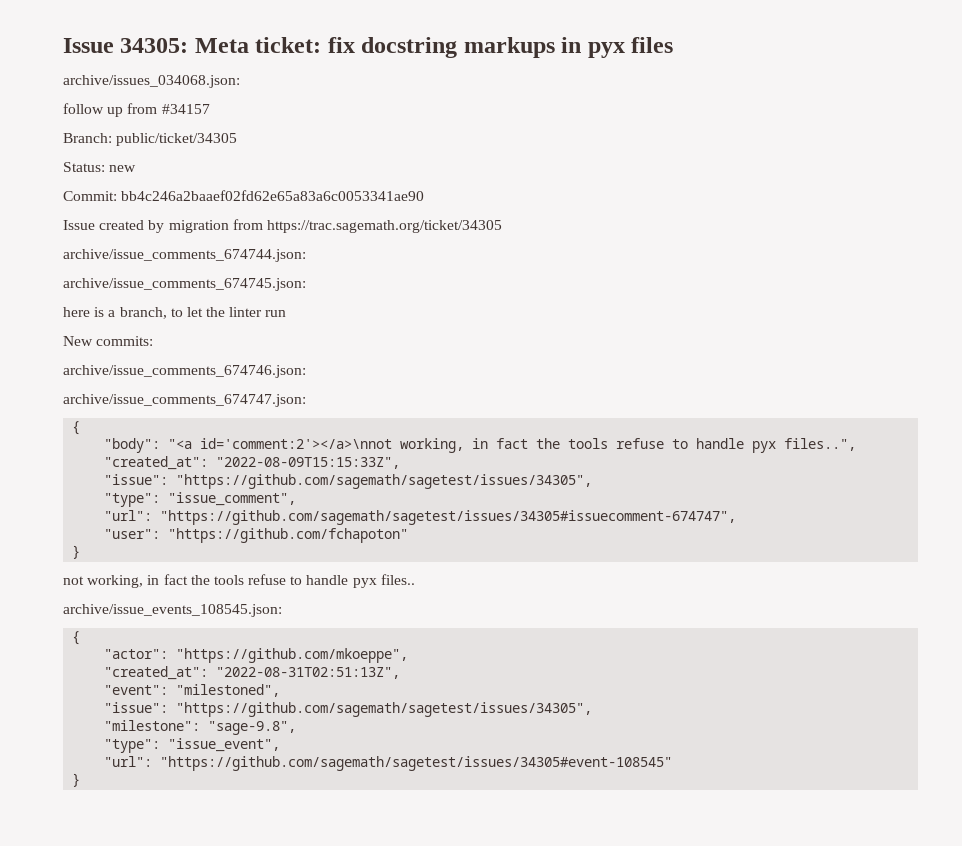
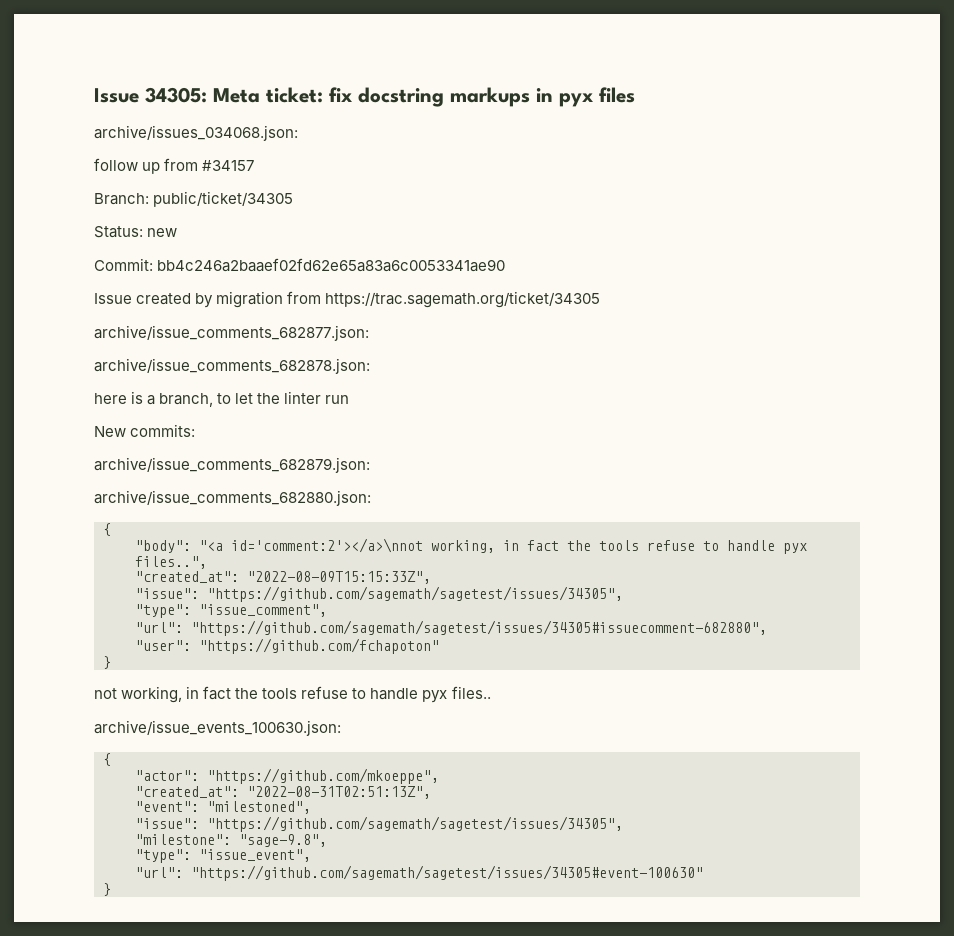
[63,249,306,262] [63,278,306,291] archive/issue_comments_674744.json: // archive/issue_comments_674745.json: -> [94,325,369,341] [94,358,370,374] archive/issue_comments_682877.json: // archive/issue_comments_682878.json:
[63,365,306,378] [63,394,306,407] archive/issue_comments_674746.json: // archive/issue_comments_674747.json: -> [94,457,370,473] [94,490,371,506] archive/issue_comments_682879.json: // archive/issue_comments_682880.json:
[160,510,737,525] "https://github.com/sagemath/sagetest/issues/34305#issuecomment-674747", -> [191,620,767,636] "https://github.com/sagemath/sagetest/issues/34305#issuecomment-682880",
[63,604,282,617] archive/issue_events_108545.json: -> [94,720,341,736] archive/issue_events_100630.json:
[160,756,673,771] "https://github.com/sagemath/sagetest/issues/34305#event-108545" -> [191,865,703,881] "https://github.com/sagemath/sagetest/issues/34305#event-100630"

